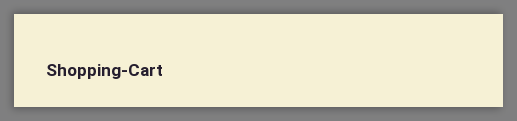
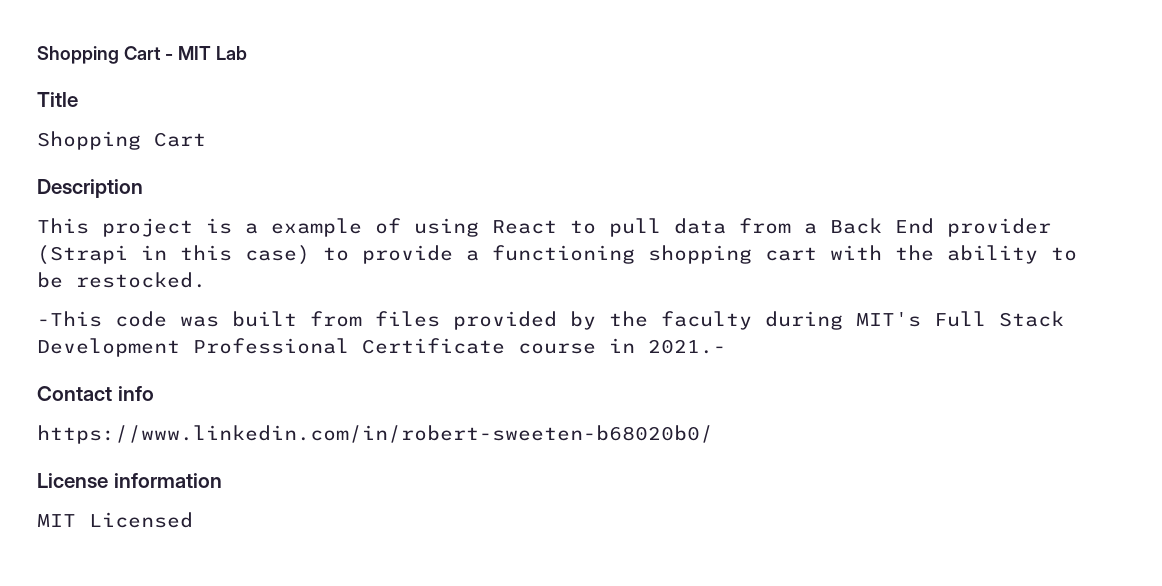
[46,64,163,79] Shopping-Cart -> [37,46,247,64] [37,92,78,107] [37,131,206,150] [37,179,143,198] [37,218,1051,237] [37,245,1077,265] [37,272,206,288] [37,311,1064,330] [37,338,726,357] [37,386,154,401] [37,425,713,444] [37,473,222,488] [37,512,193,528] Shopping Cart - MIT Lab // Title // Shopping Cart // Description // This project is a example of using React to pull data from a Back End provider (Strapi in this case) to provide a functioning shopping cart with the ability to be restocked. // -This code was built from files provided by the faculty during MIT's Full Stack Development Professional Certificate course in 2021.- // Contact info // https://www.linkedin.com/in/robert-sweeten-b68020b0/ // License information // MIT Licensed

